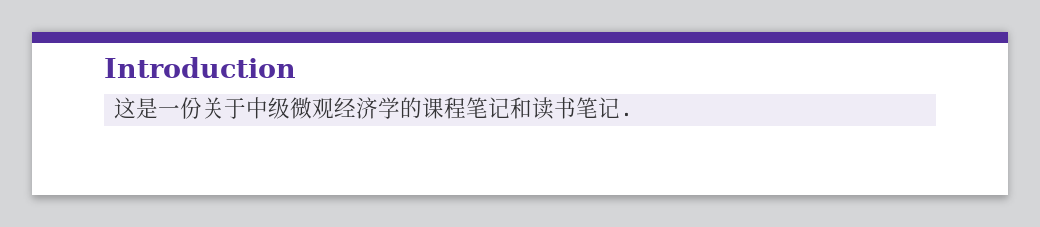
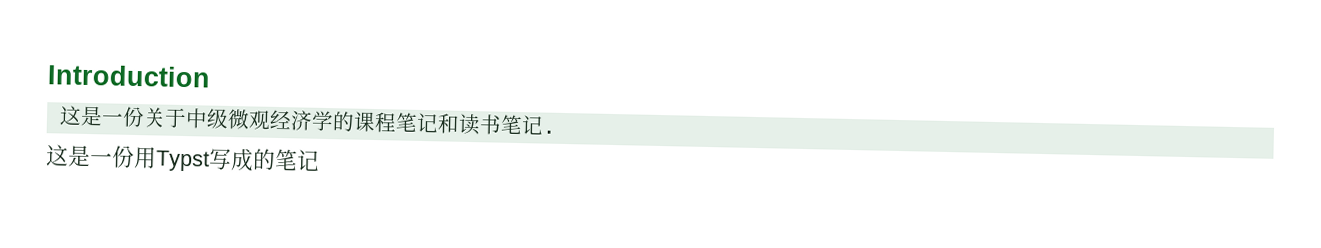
(634, 114) none -> [45,144,320,172] // 这是一份用Typst写成的笔记

